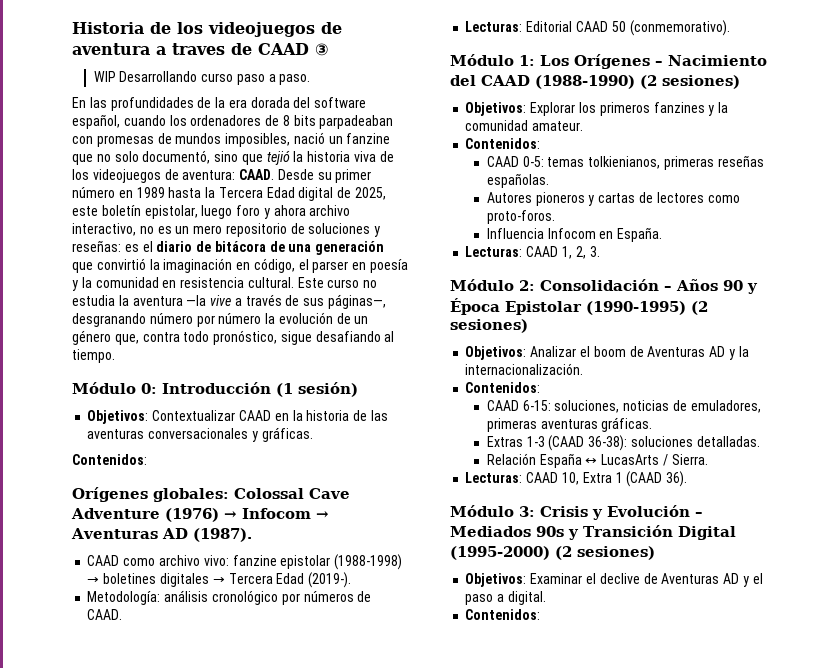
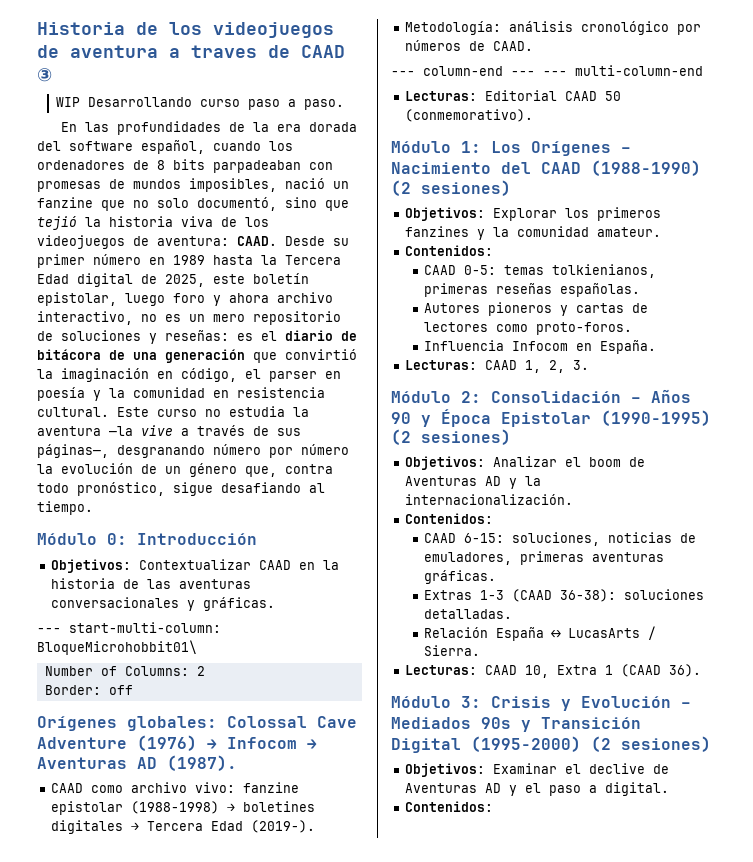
[276,382,358,397] (1 sesión) -> (257, 539) none
[72,454,147,465] Contenidos: -> [37,622,221,633] [37,640,197,655] [44,666,205,676] [44,685,133,695] --- start-multi-column: BloqueMicrohobbit01\ // Number of Columns: 2 // Border: off
(123, 614) none -> [391,65,703,76] // --- column-end --- --- multi-column-end

